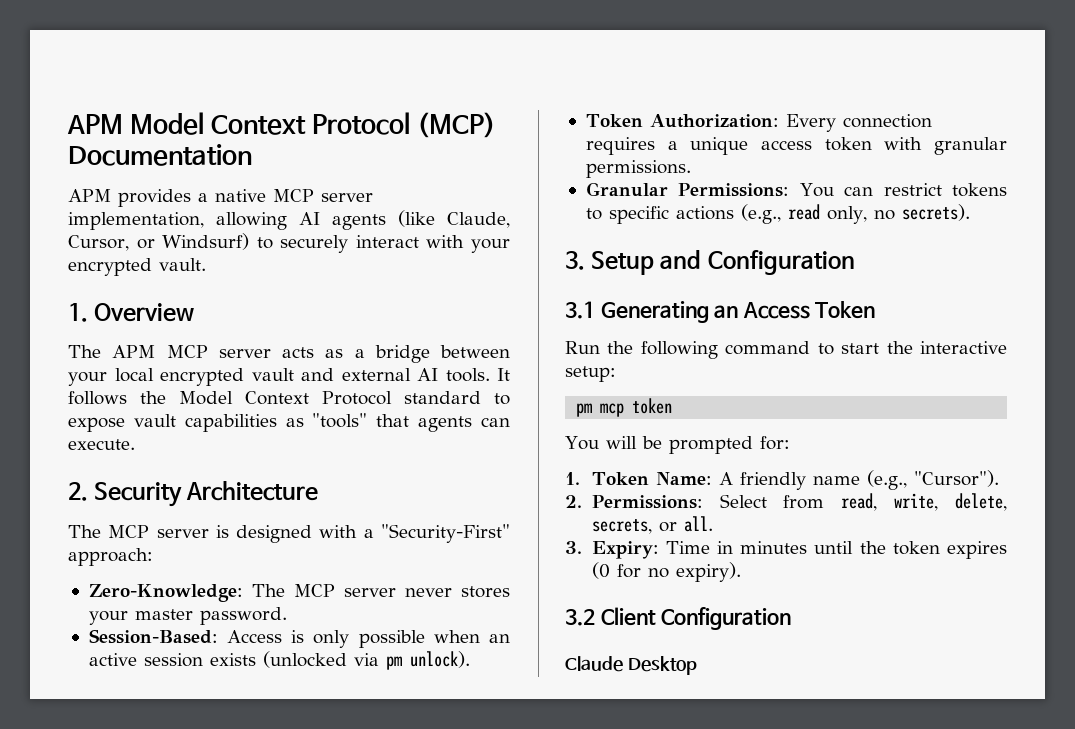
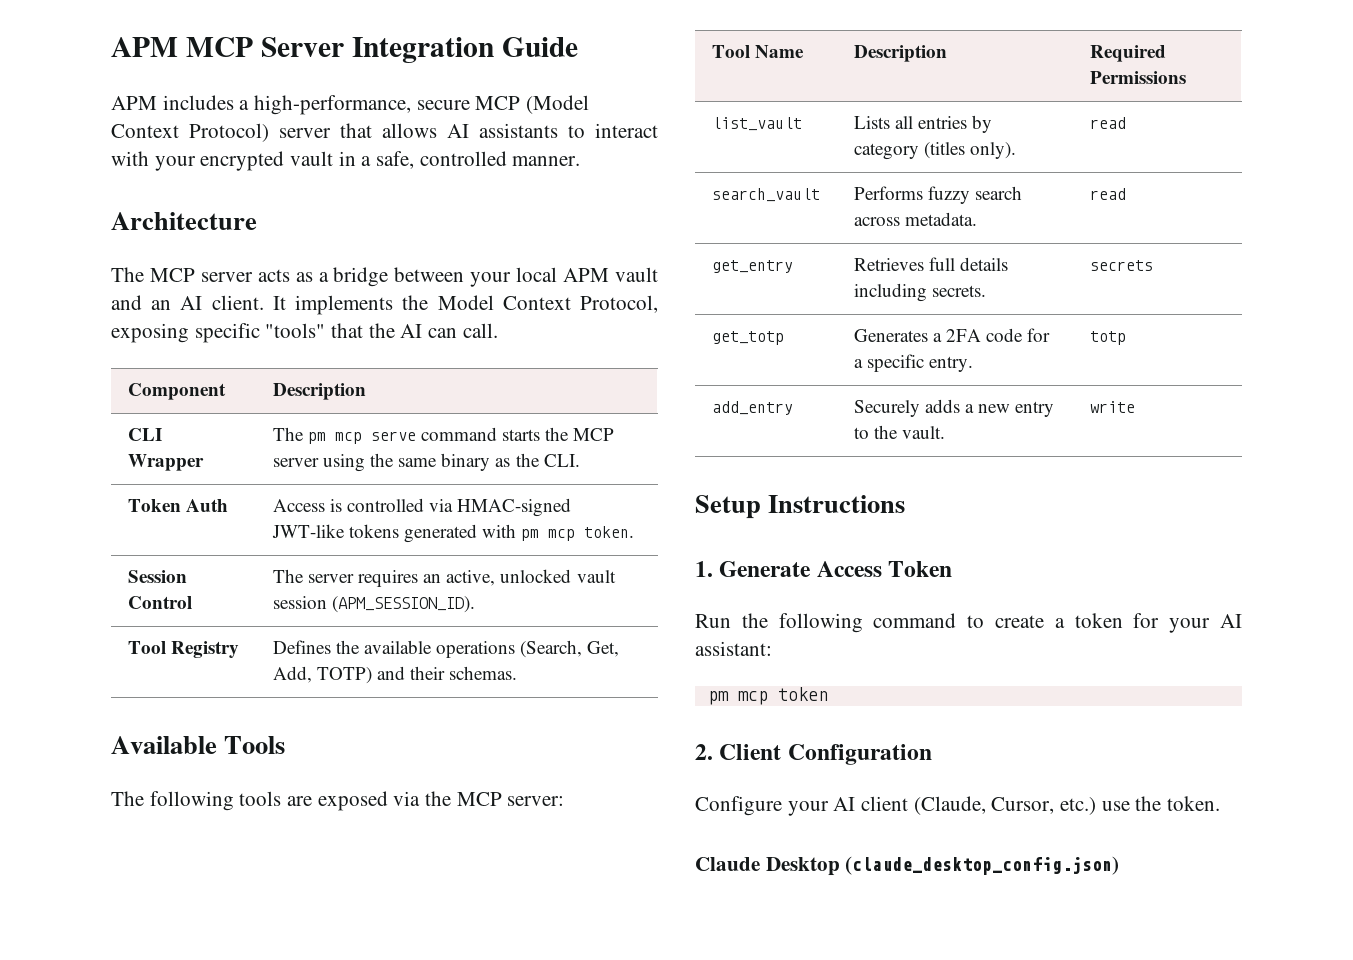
[67,112,496,138] [68,144,252,166] [68,189,373,207] [68,210,510,230] [68,233,510,253] [68,258,206,276] [68,303,195,322] [68,345,156,358] APM Model Context Protocol (MCP) Documentation // APM provides a native MCP server implementation, allowing AI agents (like Claude, Cursor, or Windsurf) to securely interact with your encrypted vault. // 1. Overview // The APM -> [111,37,578,63] [111,95,590,115] [111,123,658,142] [111,151,581,171] [111,212,257,230] [111,267,144,282] APM MCP Server Integration Guide // APM includes a high-performance, secure MCP (Model Context Protocol) server that allows AI assistants to interact with your encrypted vault in a safe, controlled manner. // Architecture // The
[160,368,244,386] encrypted -> [563,268,610,282] APM
[341,368,510,382] [68,391,510,405] [68,413,510,432] [68,439,135,450] [68,481,319,507] [68,524,510,543] [68,548,153,566] [88,584,510,602] [88,607,287,625] [88,629,511,648] [88,651,470,670] [585,114,932,132] [585,137,1007,155] [585,160,691,178] [585,182,1008,197] [585,204,970,224] [565,250,855,275] [565,301,739,323] external AI tools. It follows the Model Context Protocol standard to expose vault capabilities as "tools" that agents can execute. // 2. Security Architecture // The MCP server is designed with a "Security-First" approach: // Zero-Knowledge: The MCP server never stores your master password. // Session-Based: Access is only possible when an active session exists (unlocked via pm unlock). // Token Authorization: Every connection requires a unique access token with granular permissions. // Granular Permissions: You can restrict tokens to specific actions (e.g., read only, no secrets). // 3. Setup and Configuration // 3.1 Generating an -> [151,295,658,315] [111,323,498,343] [127,383,226,400] [272,383,366,400] [127,428,163,441] [127,454,204,471] [272,427,615,444] [272,453,580,472] [127,499,228,512] [272,498,572,517] [271,524,635,543] [127,570,187,583] [127,596,192,609] [272,569,616,587] [272,596,475,613] [127,641,239,658] [272,640,620,658] [272,666,518,684] [111,736,286,754] [111,791,565,811] [711,45,804,58] [853,45,947,62] [1089,45,1166,62] [1089,71,1186,84] [711,117,802,131] [853,115,993,133] [853,142,1017,160] [1089,117,1126,129] [711,188,820,202] [853,186,1023,204] [853,212,977,226] [1089,188,1126,200] [711,260,793,273] [853,257,1009,271] [853,283,986,302] [1089,260,1153,271] [711,331,784,345] [853,328,1051,342] [853,354,974,372] [1089,331,1126,345] [711,401,793,415] [853,399,1055,417] [853,425,946,439] [1089,401,1135,413] [695,495,906,519] [695,561,812,577] an AI client. It implements the Model Context Protocol, exposing specific "tools" that the AI can call. // Component | Description // CLI Wrapper | The pm mcp serve command starts the MCP server using the same binary as the CLI. // Token Auth | Access is controlled via HMAC-signed JWT-like tokens generated with pm mcp token. // Session Control | The server requires an active, unlocked vault session (APM_SESSION_ID). // Tool Registry | Defines the available operations (Search, Get, Add, TOTP) and their schemas. // Available Tools // The following tools are exposed via the MCP server: // Tool Name | Description | Required Permissions // list_vault | Lists all entries by category (titles only). | read // search_vault | Performs fuzzy search across metadata. | read // get_entry | Retrieves full details including secrets. | secrets // get_totp | Generates a 2FA code for a specific entry. | totp // add_entry | Securely adds a new entry to the vault. | write // Setup Instructions // 1. Generate
[841,341,1007,354] [565,366,616,382] [576,398,673,417] [565,436,790,454] [565,470,999,490] [565,493,1007,511] [591,516,713,534] [565,541,1007,559] [591,562,741,582] [565,607,792,630] start the interactive setup: // pm mcp token // You will be prompted for: // 1. Token Name: A friendly name (e.g., "Cursor"). // 2. Permissions: Select from read, write, delete, secrets, or all. // 3. Expiry: Time in minutes until the token expires (0 for no expiry). // 3.2 Client Configuration -> [995,613,1242,633] [695,641,772,656] [707,687,828,705] [695,744,932,765] [695,796,1221,816] create a token for your AI assistant: // pm mcp token // 2. Client Configuration // Configure your AI client (Claude, Cursor, etc.) use the token.
(697, 665) none -> [845,856,1120,875] (claude_desktop_config.json)

